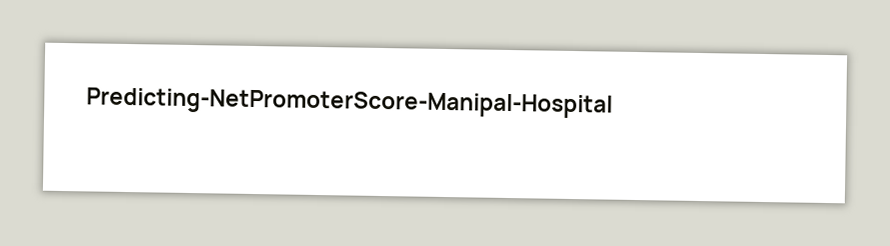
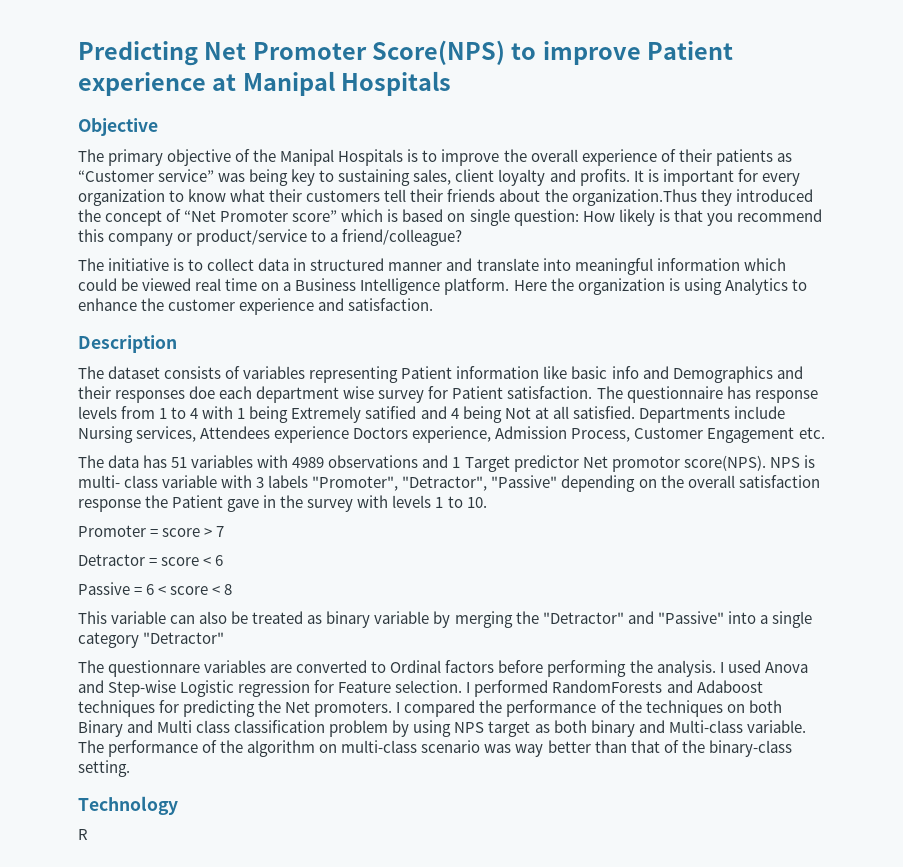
[86,87,613,119] Predicting-NetPromoterScore-Manipal-Hospital -> [78,40,734,66] [78,71,452,96] [78,118,158,136] [78,149,792,166] [78,169,800,186] [78,189,813,206] [78,209,822,226] [78,229,463,246] [78,258,786,275] [78,278,807,295] [78,298,434,315] [78,335,177,353] [78,366,803,383] [78,386,818,403] [78,406,785,423] [78,426,825,443] [78,455,815,472] [78,475,820,492] [78,495,487,512] [78,525,225,537] [78,554,224,566] [78,582,233,595] [78,611,812,628] [78,632,225,648] [78,660,808,677] [78,680,763,697] [78,700,782,717] [78,720,806,737] [78,740,792,757] [78,760,130,777] [78,796,178,815] [78,829,88,840] Predicting Net Promoter Score(NPS) to improve Patient experience at Manipal Hospitals // Objective // The primary objective of the Manipal Hospitals is to improve the overall experience of their patients as “Customer service” was being key to sustaining sales, client loyalty and profits. It is important for every organization to know what their customers tell their friends about the organization.Thus they introduced the concept of “Net Promoter score” which is based on single question: How likely is that you recommend this company or product/service to a friend/colleague? // The initiative is to collect data in structured manner and translate into meaningful information which could be viewed real time on a Business Intelligence platform. Here the organization is using Analytics to enhance the customer experience and satisfaction. // Description // The dataset consists of variables representing Patient information like basic info and Demographics and their responses doe each department wise survey for Patient satisfaction. The questionnaire has response levels from 1 to 4 with 1 being Extremely satified and 4 being Not at all satisfied. Departments include Nursing services, Attendees experience Doctors experience, Admission Process, Customer Engagement etc. // The data has 51 variables with 4989 observations and 1 Target predictor Net promotor score(NPS). NPS is multi- class variable with 3 labels "Promoter", "Detractor", "Passive" depending on the overall satisfaction response the Patient gave in the survey with levels 1 to 10. // Promoter = score > 7 // Detractor = score < 6 // Passive = 6 < score < 8 // This variable can also be treated as binary variable by merging the "Detractor" and "Passive" into a single category "Detractor" // The questionnare variables are converted to Ordinal factors before performing the analysis. I used Anova and Step-wise Logistic regression for Feature selection. I performed RandomForests and Adaboost techniques for predicting the Net promoters. I compared the performance of the techniques on both Binary and Multi class classification problem by using NPS target as both binary and Multi-class variable. The performance of the algorithm on multi-class scenario was way better than that of the binary-class setting. // Technology // R

